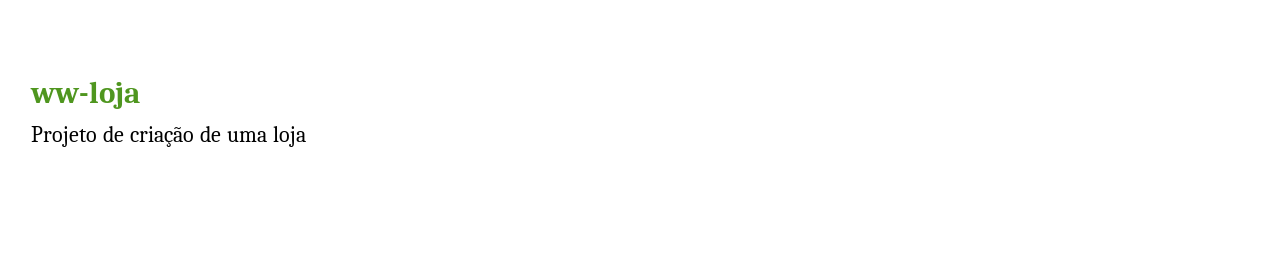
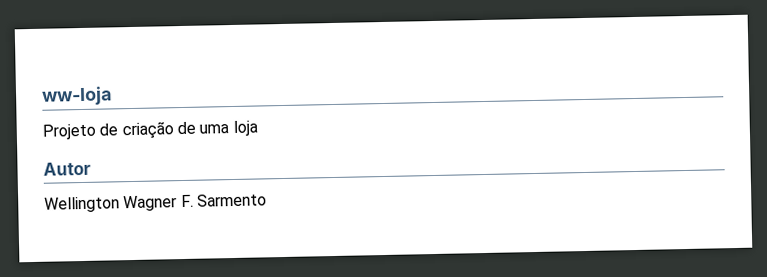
(306, 136) none -> [43,161,91,176] [44,193,267,213] // Autor // Wellington Wagner F. Sarmento

